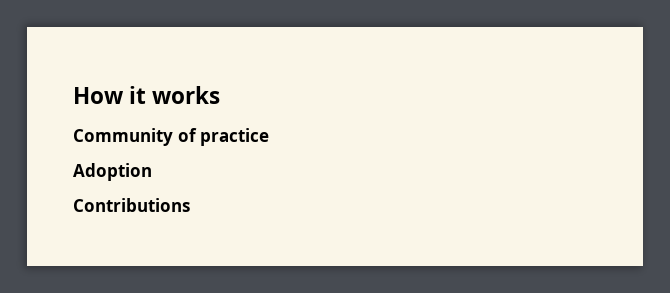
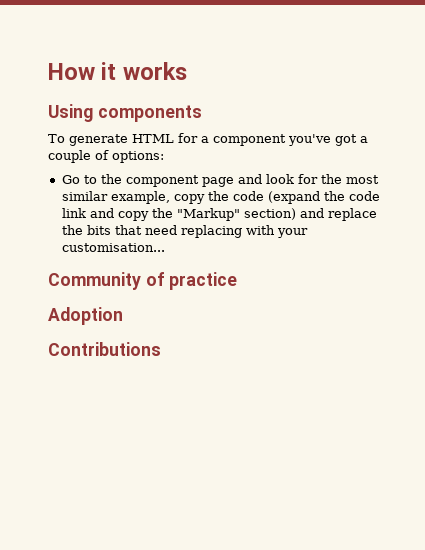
(221, 95) none -> [48,104,202,122] [48,133,368,146] [48,150,164,163] [61,174,379,187] [61,191,380,204] [61,208,377,221] [61,225,308,238] [61,243,165,252] // Using components // To generate HTML for a component you've got a couple of options: // Go to the component page and look for the most similar example, copy the code (expand the code link and copy the "Markup" section) and replace the bits that need replacing with your customisation...

